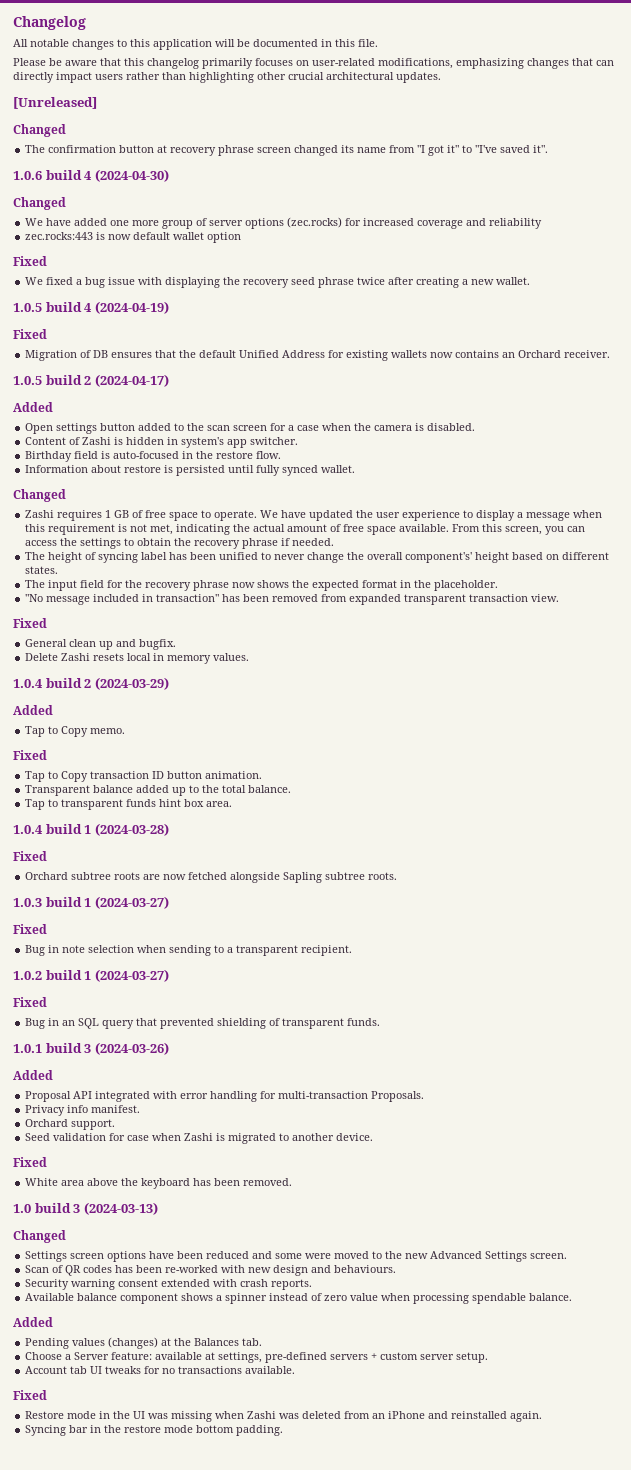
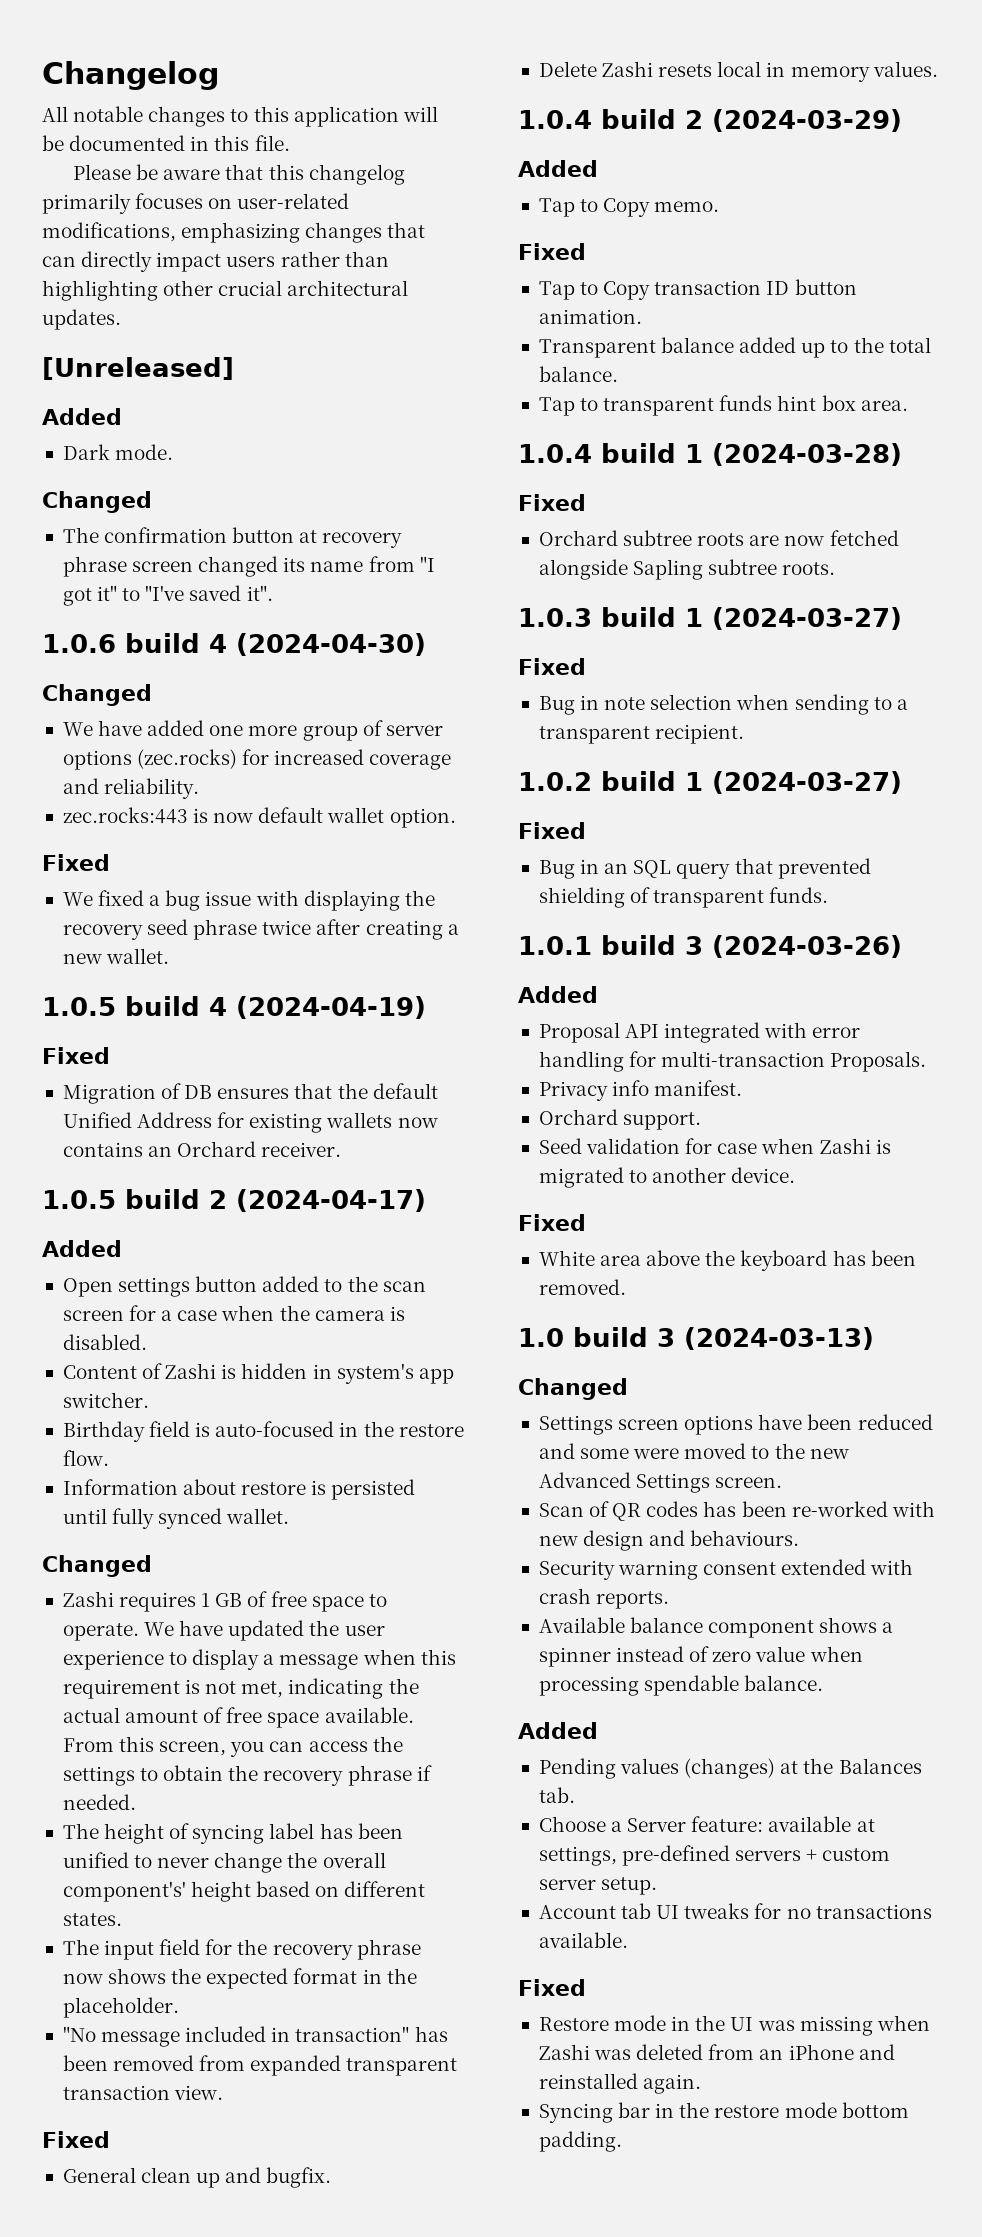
(97, 103) none -> [42,408,122,425] [62,444,174,460] // Added // Dark mode.
[489,218,543,229] reliability -> [104,778,200,799] reliability.
[207,232,242,243] option -> [389,808,456,828] option.

